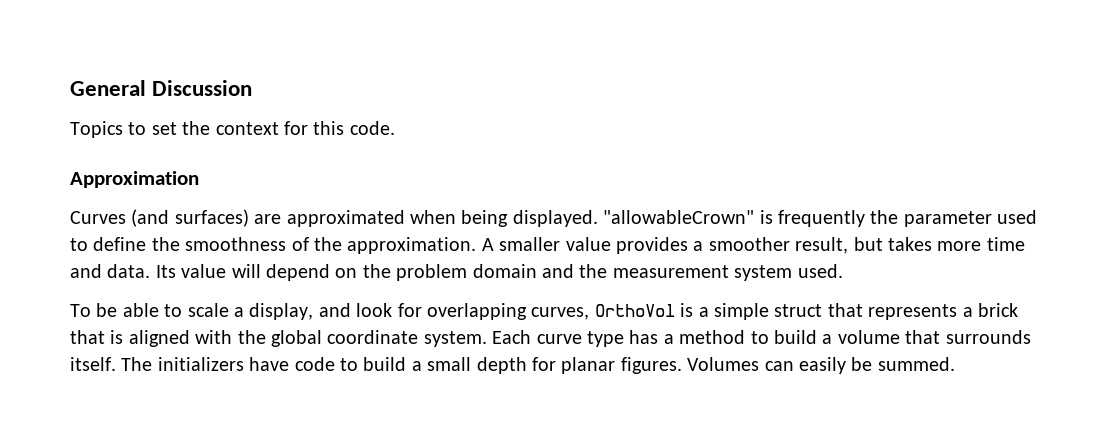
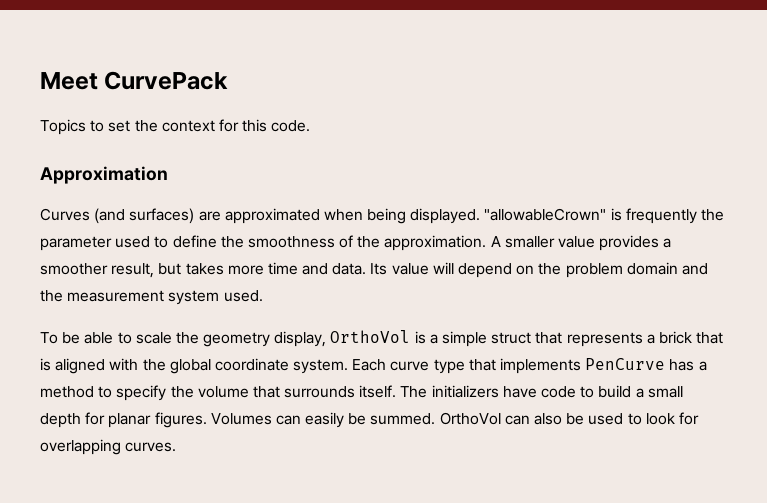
[70,80,253,96] General Discussion -> [40,71,229,90] Meet CurvePack
[234,303,590,320] a display, and look for overlapping curves, -> [175,331,327,347] the geometry display,
(624, 339) none -> [468,358,666,374] that implements PenCurve
[773,330,833,344] build a -> [116,385,194,401] specify the
(955, 364) none -> [439,412,699,425] [40,439,177,455] OrthoVol can also be used to look for overlapping curves.

